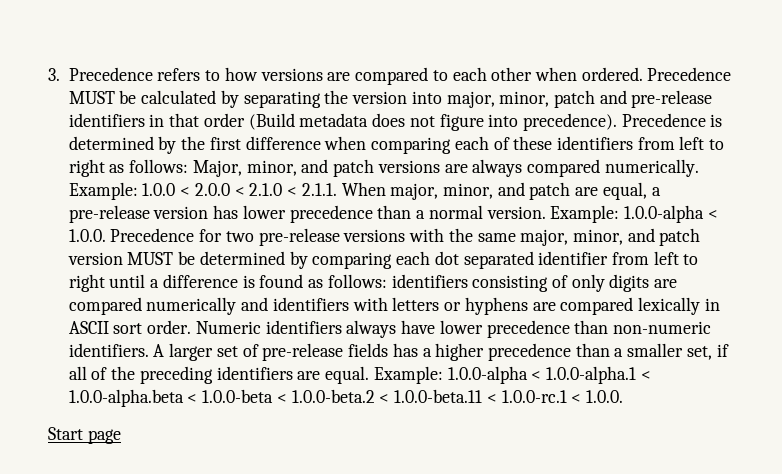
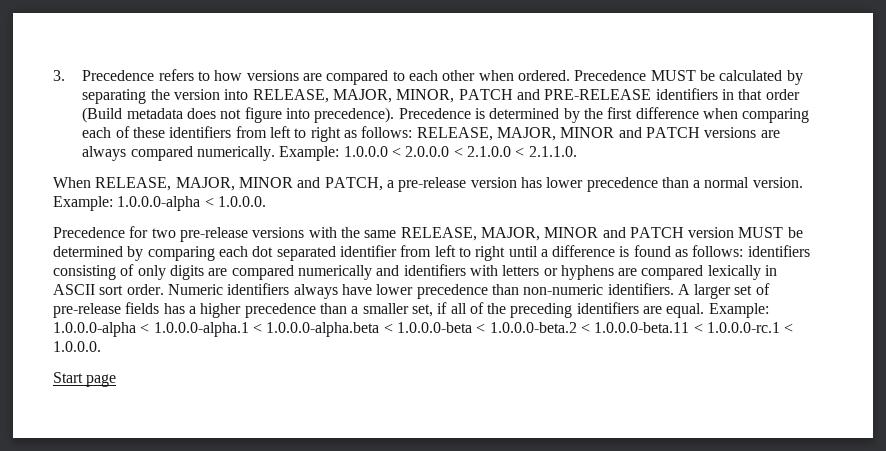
[446,90,713,108] major, minor, patch and pre-release -> [252,89,652,103] RELEASE, MAJOR, MINOR, PATCH and PRE-RELEASE
[192,159,375,177] Major, minor, and patch -> [416,127,700,141] RELEASE, MAJOR, MINOR and PATCH
[142,182,647,200] 1.0.0 < 2.0.0 < 2.1.0 < 2.1.1. When major, minor, and patch are equal, -> [343,146,577,157] [53,177,383,191] 1.0.0.0 < 2.0.0.0 < 2.1.0.0 < 2.1.1.0. // When RELEASE, MAJOR, MINOR and PATCH,
[624,205,718,223] [68,229,106,242] 1.0.0-alpha < 1.0.0. -> [117,196,266,211] 1.0.0.0-alpha < 1.0.0.0. //
[520,228,701,246] major, minor, and patch -> [400,227,684,241] RELEASE, MAJOR, MINOR and PATCH
[447,366,651,384] [68,389,624,407] 1.0.0-alpha < 1.0.0-alpha.1 < 1.0.0-alpha.beta < 1.0.0-beta < 1.0.0-beta.2 < 1.0.0-beta.11 < 1.0.0-rc.1 < 1.0.0. -> [53,322,794,337] [53,341,101,352] 1.0.0.0-alpha < 1.0.0.0-alpha.1 < 1.0.0.0-alpha.beta < 1.0.0.0-beta < 1.0.0.0-beta.2 < 1.0.0.0-beta.11 < 1.0.0.0-rc.1 < 1.0.0.0.

